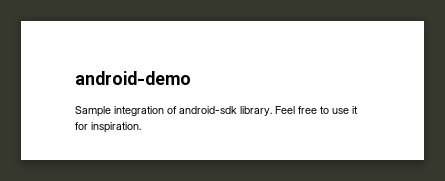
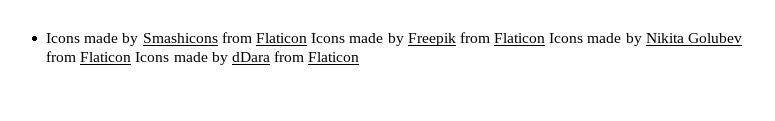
[75,71,191,85] [75,106,358,117] [75,122,141,133] android-demo // Sample integration of android-sdk library. Feel free to use it for inspiration. -> [46,32,743,46] [46,51,360,65] Icons made by Smashicons from Flaticon Icons made by Freepik from Flaticon Icons made by Nikita Golubev from Flaticon Icons made by dDara from Flaticon

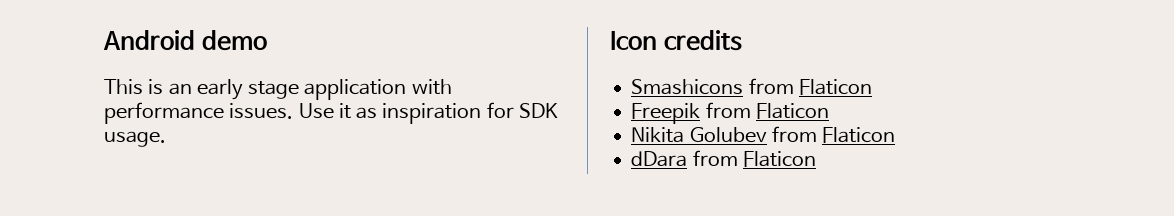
[46,33,139,46] Icons made by -> [103,30,267,51] [104,79,452,100] [104,102,558,124] [104,131,166,147] [610,30,742,51] Android demo // This is an early stage application with performance issues. Use it as inspiration for SDK usage. // Icon credits //
[311,33,404,46] Icons made by -> (872, 87) //
[549,33,642,46] Icons made by -> (829, 111) //
[135,52,228,65] Icons made by -> (896, 135) //

